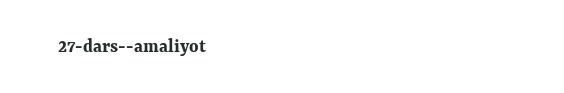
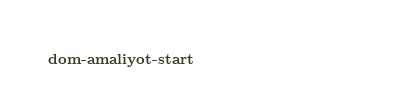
[58,38,206,56] 27-dars--amaliyot -> [48,54,194,67] dom-amaliyot-start

